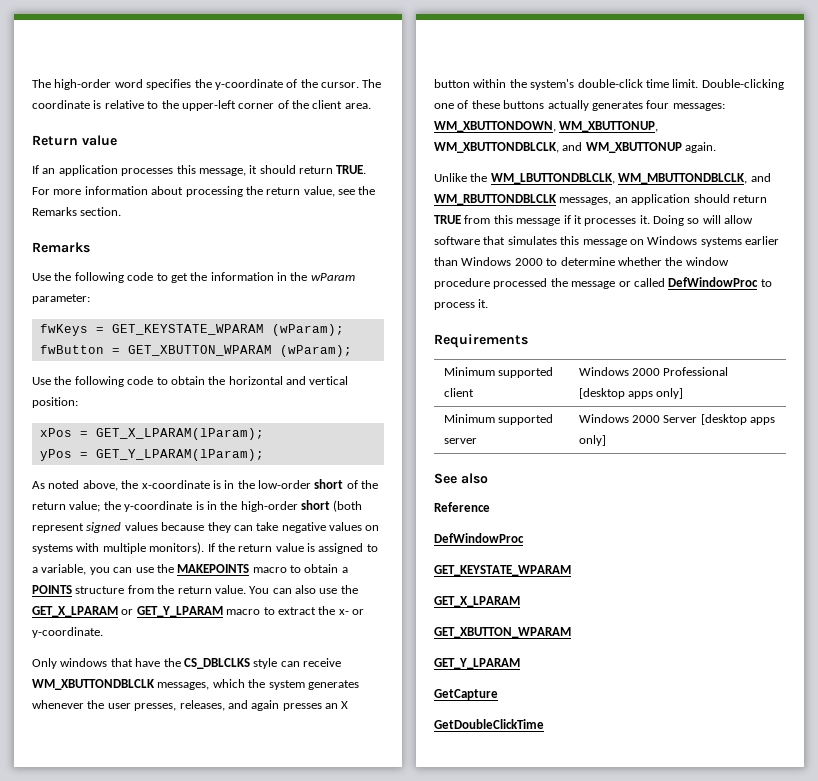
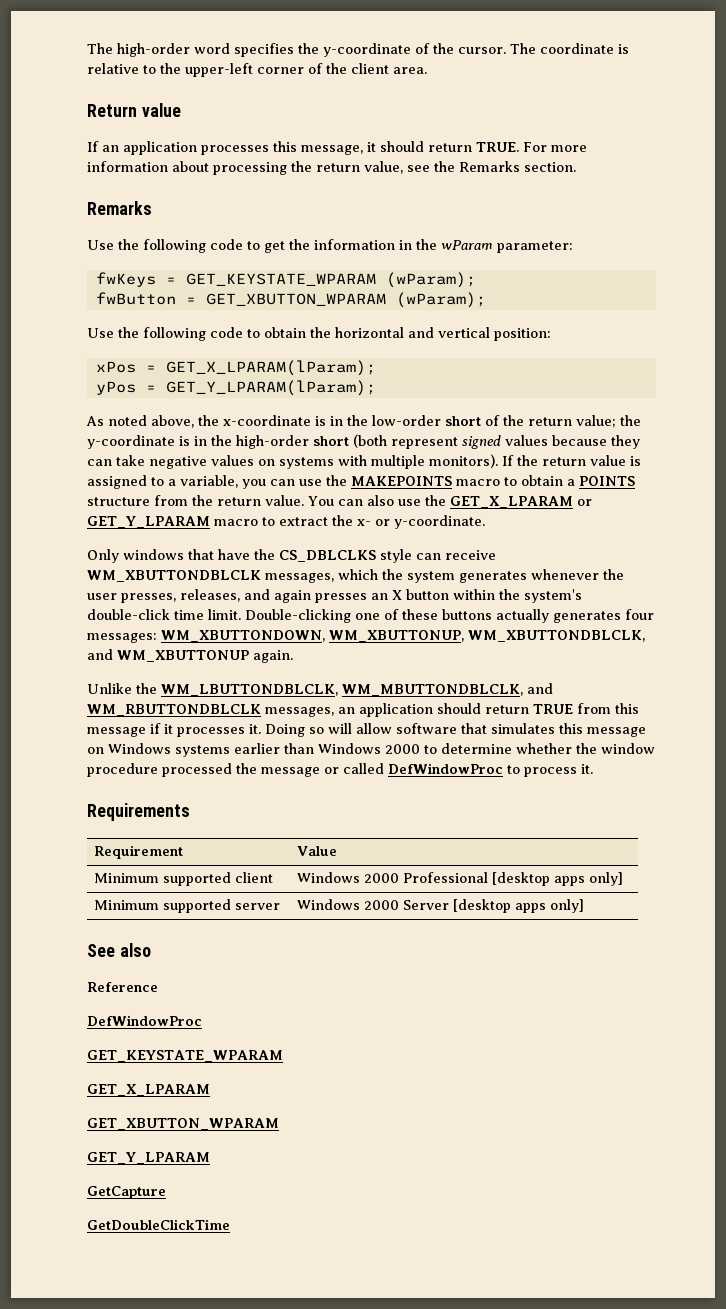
(528, 341) none -> [94,845,184,859] [297,846,338,856] // Requirement | Value

